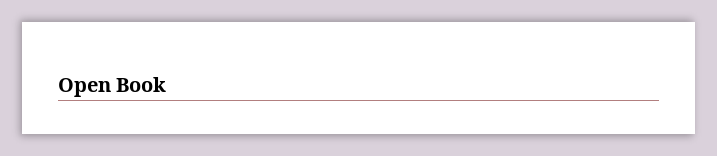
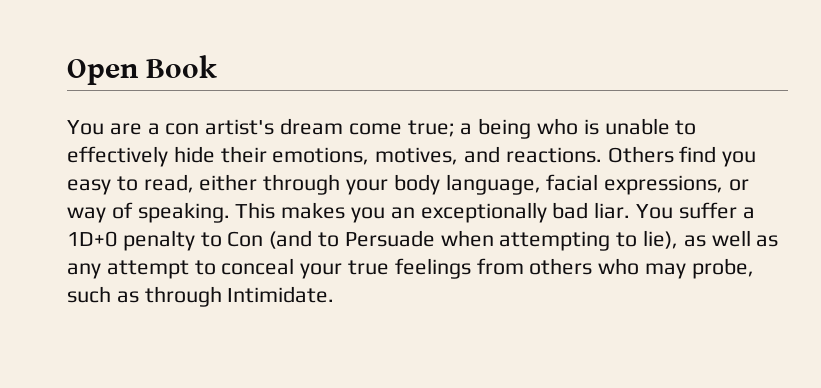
(167, 84) none -> [67,118,697,139] [67,146,757,167] [67,174,750,195] [67,202,755,223] [67,230,779,251] [67,258,754,279] [67,286,335,307] // You are a con artist's dream come true; a being who is unable to effectively hide their emotions, motives, and reactions. Others find you easy to read, either through your body language, facial expressions, or way of speaking. This makes you an exceptionally bad liar. You suffer a 1D+0 penalty to Con (and to Persuade when attempting to lie), as well as any attempt to conceal your true feelings from others who may probe, such as through Intimidate.

